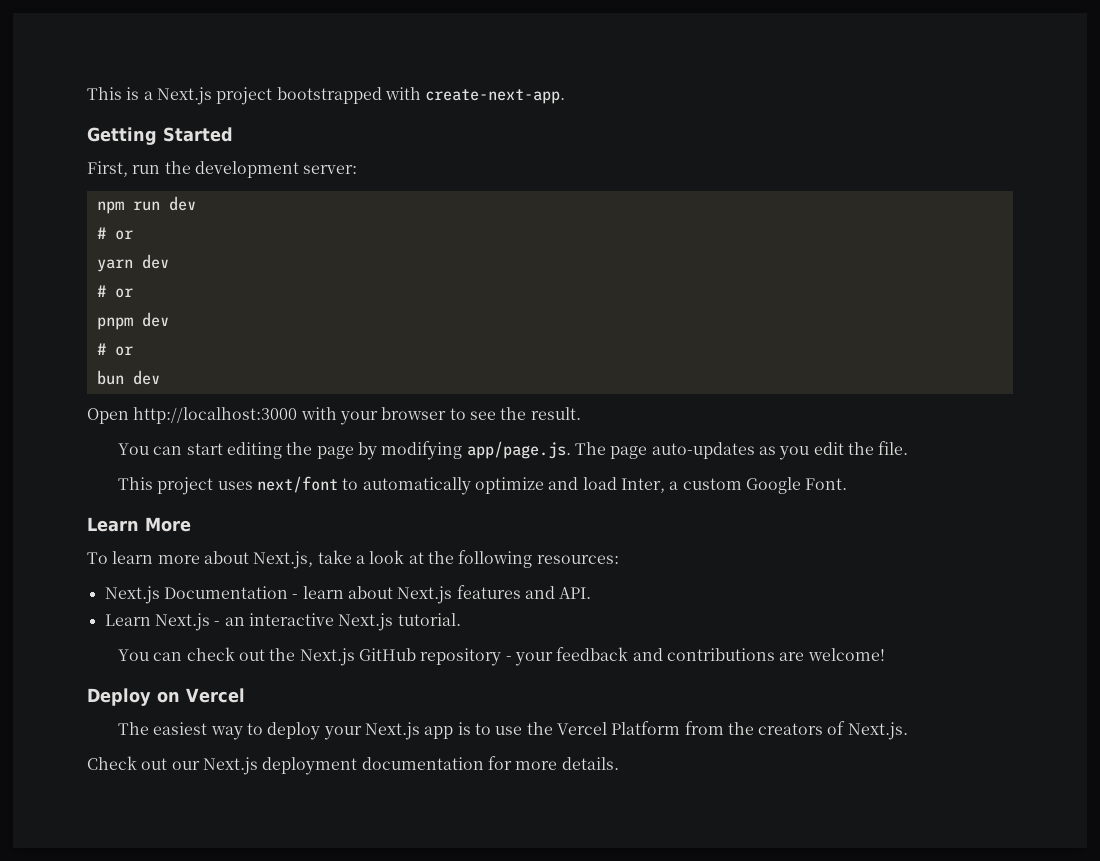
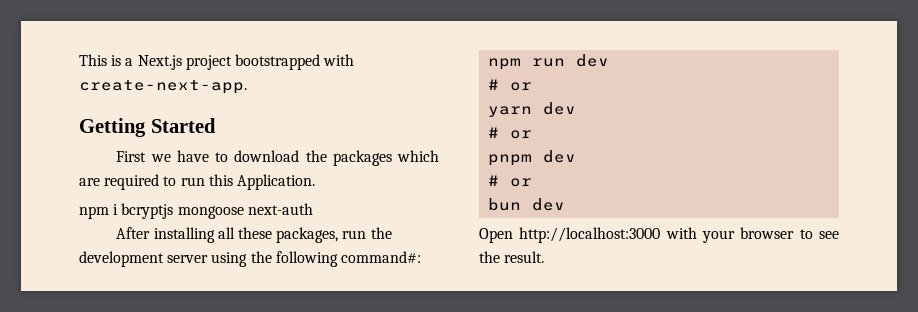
[87,161,358,178] First, run the development server: -> [116,150,439,166] [79,174,315,190] [79,203,313,219] [116,227,392,243] [79,251,421,267] First we have to download the packages which are required to run this Application. // npm i bcryptjs mongoose next-auth // After installing all these packages, run the development server using the following command#:
[118,441,909,460] [118,476,848,495] [87,517,191,532] [87,550,619,569] [104,585,592,604] [104,613,461,631] [118,647,885,666] [87,688,245,706] [118,721,908,740] [87,756,619,775] // You can start editing the page by modifying app/page.js. The page auto-updates as you edit the file. // This project uses next/font to automatically optimize and load Inter, a custom Google Font. // Learn More // To learn more about Next.js, take a look at the following resources: // Next.js Documentation - learn about Next.js features and API. // Learn Next.js - an interactive Next.js tutorial. // You can check out the Next.js GitHub repository - your feedback and contributions are welcome! // Deploy on Vercel // The easiest way to deploy your Next.js app is to use the Vercel Platform from the creators of Next.js. // Check out our Next.js deployment documentation for more details. -> (545, 257) none

